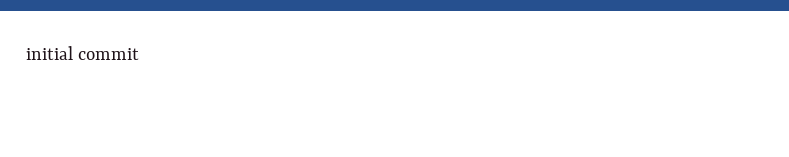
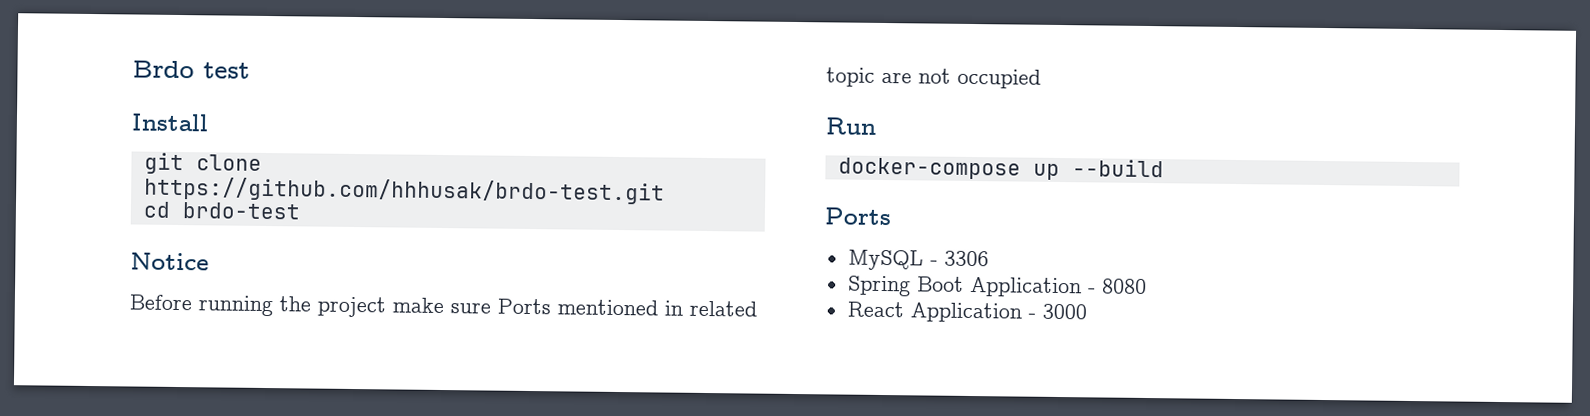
[26,46,140,60] initial commit -> [132,60,250,79] [131,113,209,132] [143,152,262,175] [143,176,665,205] [142,201,301,220] [130,252,209,271] [129,294,757,318] [826,67,1041,89] [825,117,877,135] [837,157,1164,180] [824,207,892,226] [847,249,989,271] [847,275,1147,298] [846,301,1087,323] Brdo test // Install // git clone https://github.com/hhhusak/brdo-test.git // cd brdo-test // Notice // Before running the project make sure Ports mentioned in related topic are not occupied // Run // docker-compose up --build // Ports // MySQL - 3306 // Spring Boot Application - 8080 // React Application - 3000

